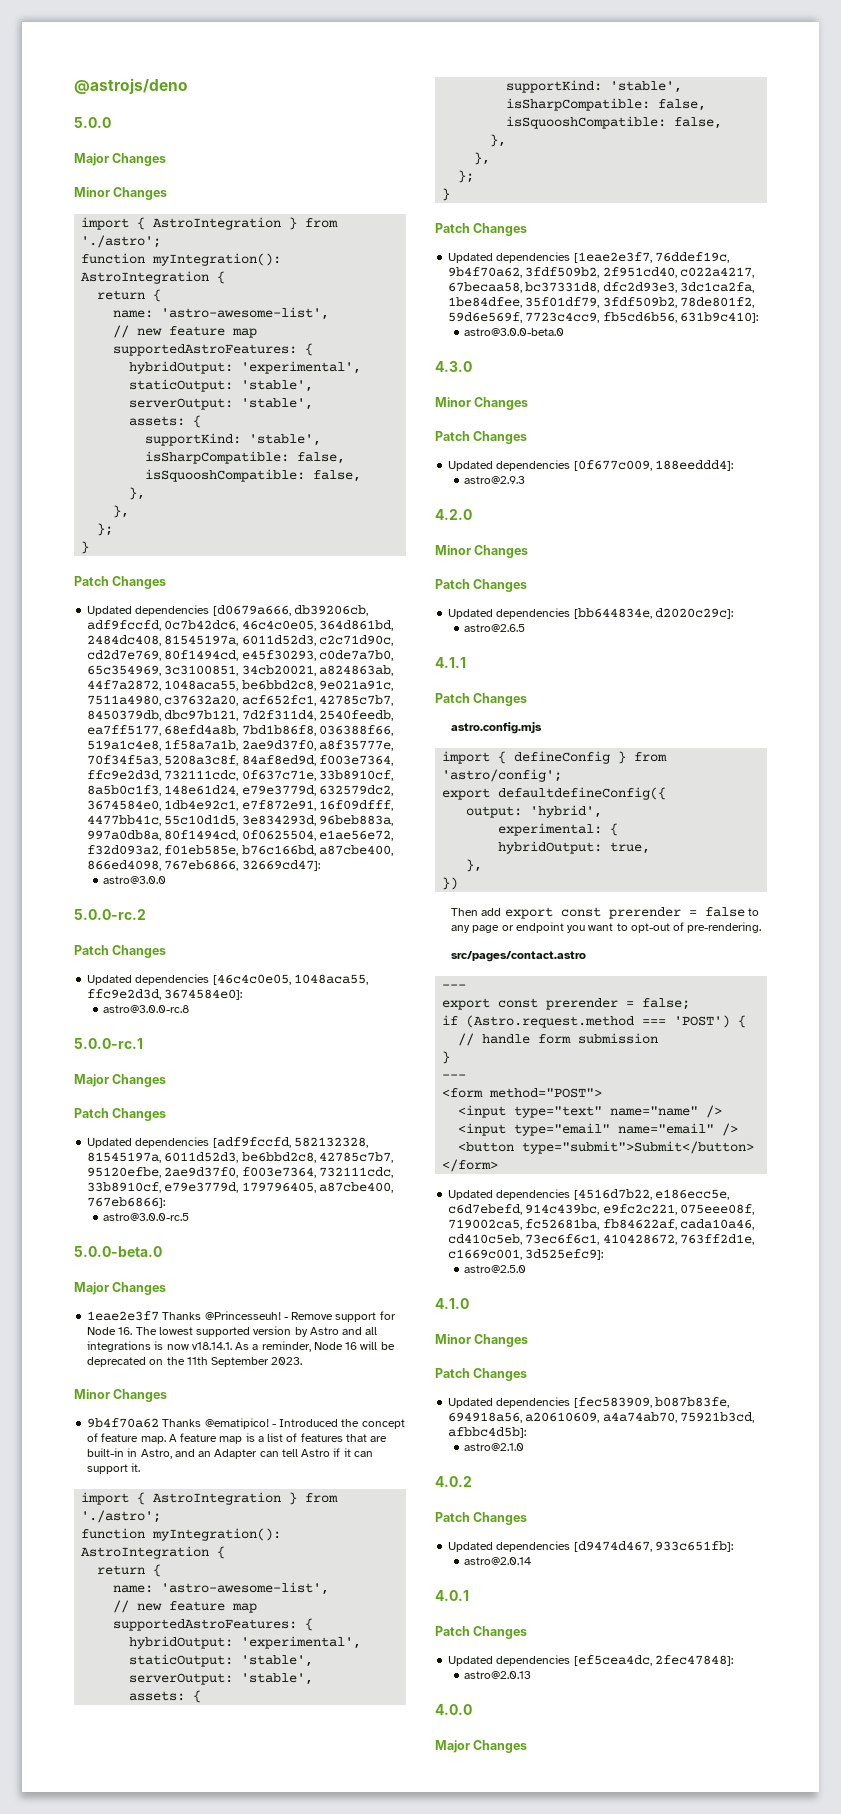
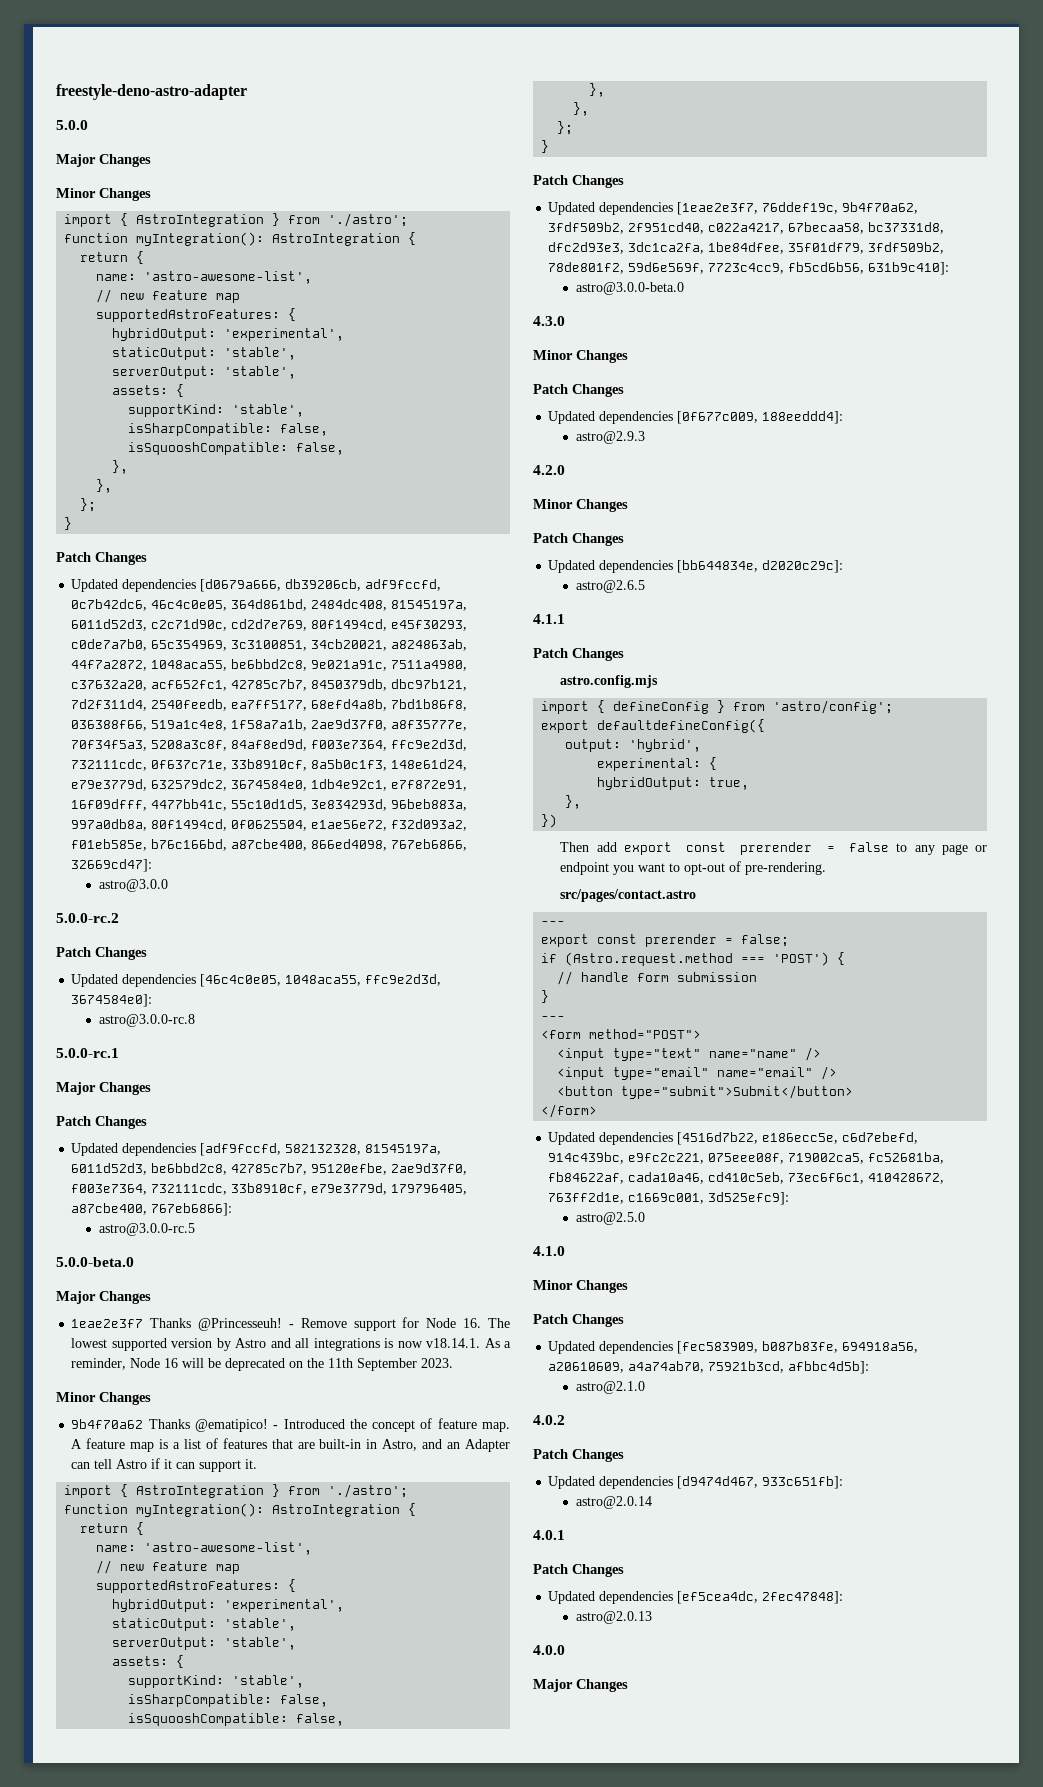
[74,78,188,94] @astrojs/deno -> [56,84,247,100] freestyle-deno-astro-adapter

